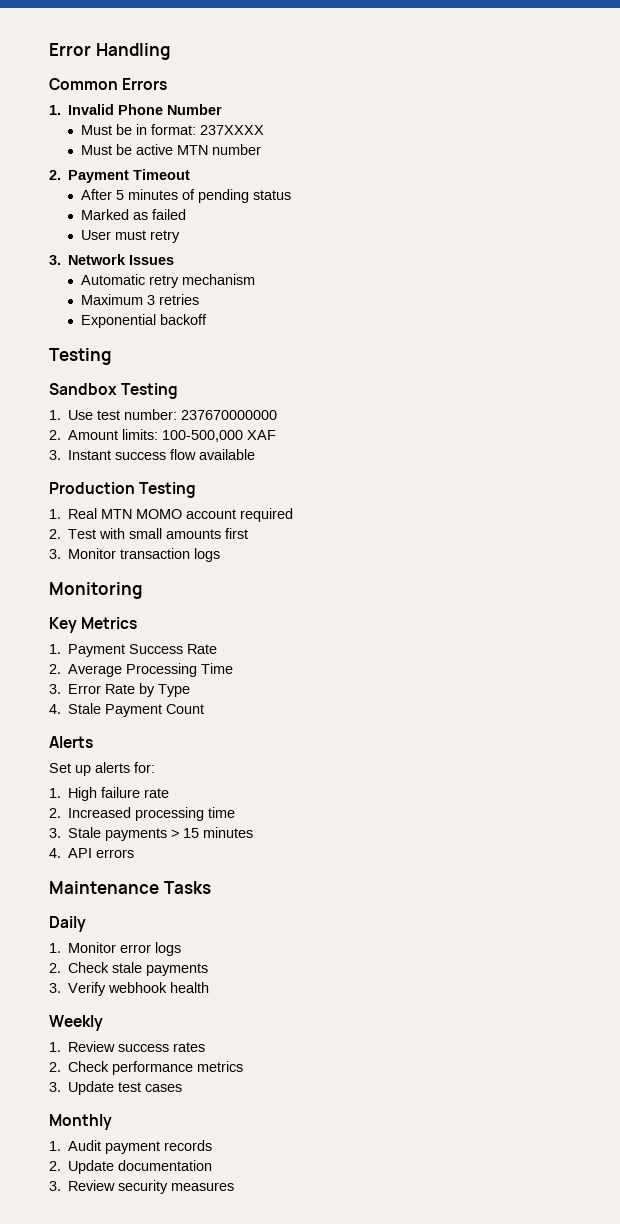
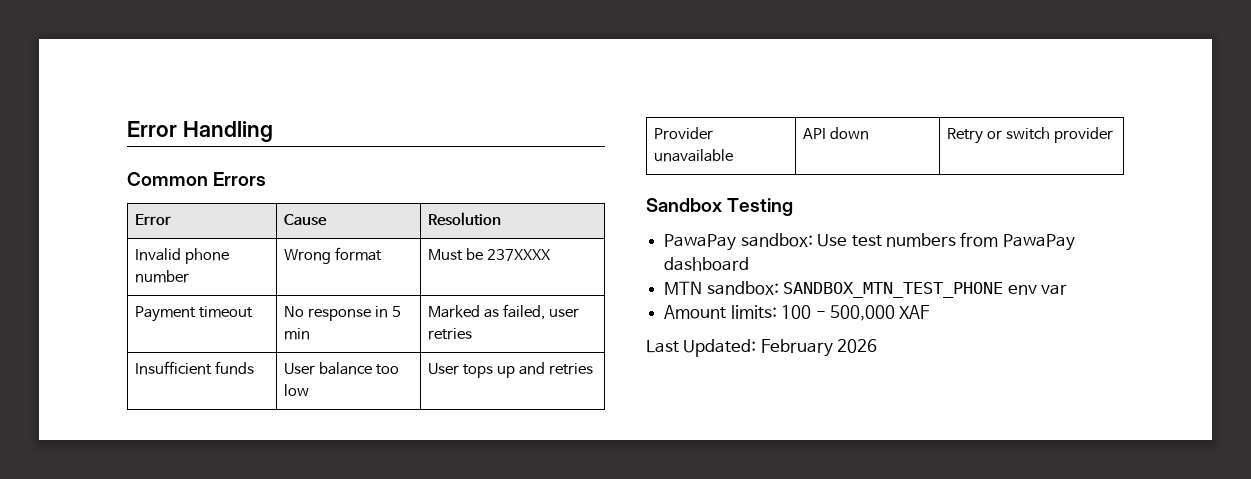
[49,104,223,115] [81,124,265,135] [81,144,262,155] [49,169,191,183] [81,189,292,203] [81,209,187,220] [81,230,181,243] [49,254,175,265] [81,274,256,288] [81,294,200,305] [81,314,208,328] [49,348,111,365] [49,383,179,399] [49,409,278,420] [49,429,277,442] [49,449,256,460] [49,482,197,498] [49,508,294,522] [49,528,249,539] [49,548,221,562] [49,582,142,599] [49,617,138,633] [49,644,218,657] [49,663,234,677] [49,683,191,697] [49,703,205,717] [49,736,93,748] [49,762,155,776] [49,787,170,801] [49,807,236,821] [49,827,254,841] [49,848,135,858] [49,881,211,894] [49,916,86,932] [49,942,182,956] [49,962,209,976] [49,982,210,996] [49,1015,103,1031] [49,1041,206,1052] [49,1061,244,1075] [49,1081,183,1095] [49,1114,112,1130] [49,1140,213,1154] [49,1160,213,1174] [49,1180,235,1194] // 1. Invalid Phone Number // Must be in format: 237XXXX // Must be active MTN number // 2. Payment Timeout // After 5 minutes of pending status // Marked as failed // User must retry // 3. Network Issues // Automatic retry mechanism // Maximum 3 retries // Exponential backoff // Testing // Sandbox Testing // 1. Use test number: 237670000000 // 2. Amount limits: 100-500,000 XAF // 3. Instant success flow available // Production Testing // 1. Real MTN MOMO account required // 2. Test with small amounts first // 3. Monitor transaction logs // Monitoring // Key Metrics // 1. Payment Success Rate // 2. Average Processing Time // 3. Error Rate by Type // 4. Stale Payment Count // Alerts // Set up alerts for: // 1. High failure rate // 2. Increased processing time // 3. Stale payments > 15 minutes // 4. API errors // Maintenance Tasks // Daily // 1. Monitor error logs // 2. Check stale payments // 3. Verify webhook health // Weekly // 1. Review success rates // 2. Check performance metrics // 3. Update test cases // Monthly // 1. Audit payment records // 2. Update documentation // 3. Review security measures -> [134,214,171,226] [283,214,327,226] [427,212,501,226] [134,248,229,264] [134,270,189,283] [283,247,382,264] [427,248,550,261] [134,306,253,322] [283,306,402,321] [283,328,310,340] [427,304,580,320] [427,328,472,340] [134,361,254,375] [283,362,399,375] [283,384,309,396] [427,362,594,378] [653,127,713,140] [653,149,733,162] [802,127,869,140] [946,127,1114,144] [646,198,794,216] [664,232,1075,251] [664,257,750,271] [664,281,1067,298] [664,305,931,321] [646,339,878,357] // Error | Cause | Resolution // Invalid phone number | Wrong format | Must be 237XXXX // Payment timeout | No response in 5 min | Marked as failed, user retries // Insufficient funds | User balance too low | User tops up and retries // Provider unavailable | API down | Retry or switch provider // Sandbox Testing // PawaPay sandbox: Use test numbers from PawaPay dashboard // MTN sandbox: SANDBOX_MTN_TEST_PHONE env var // Amount limits: 100 - 500,000 XAF // Last Updated: February 2026

